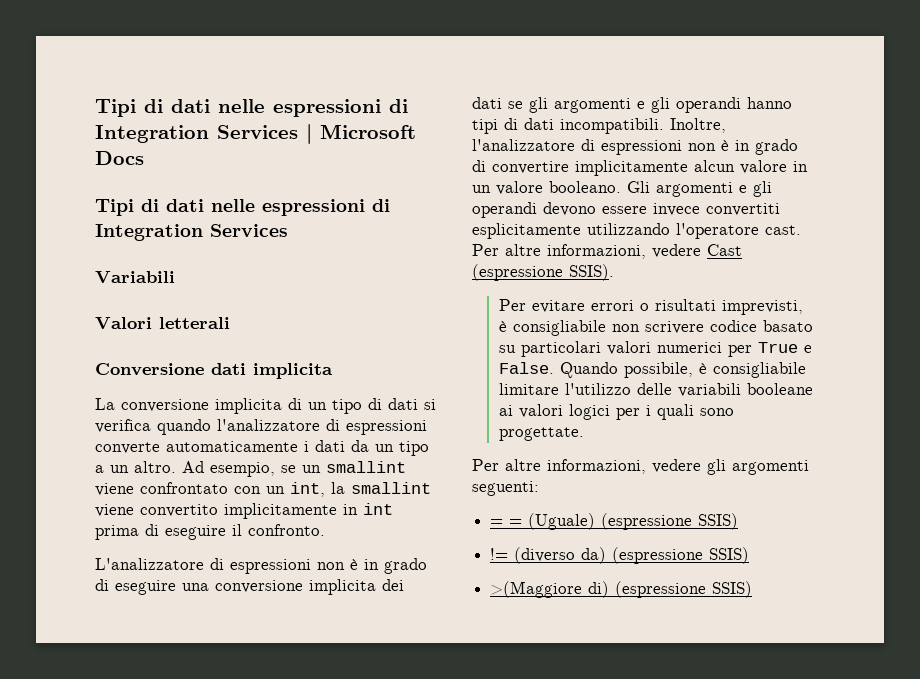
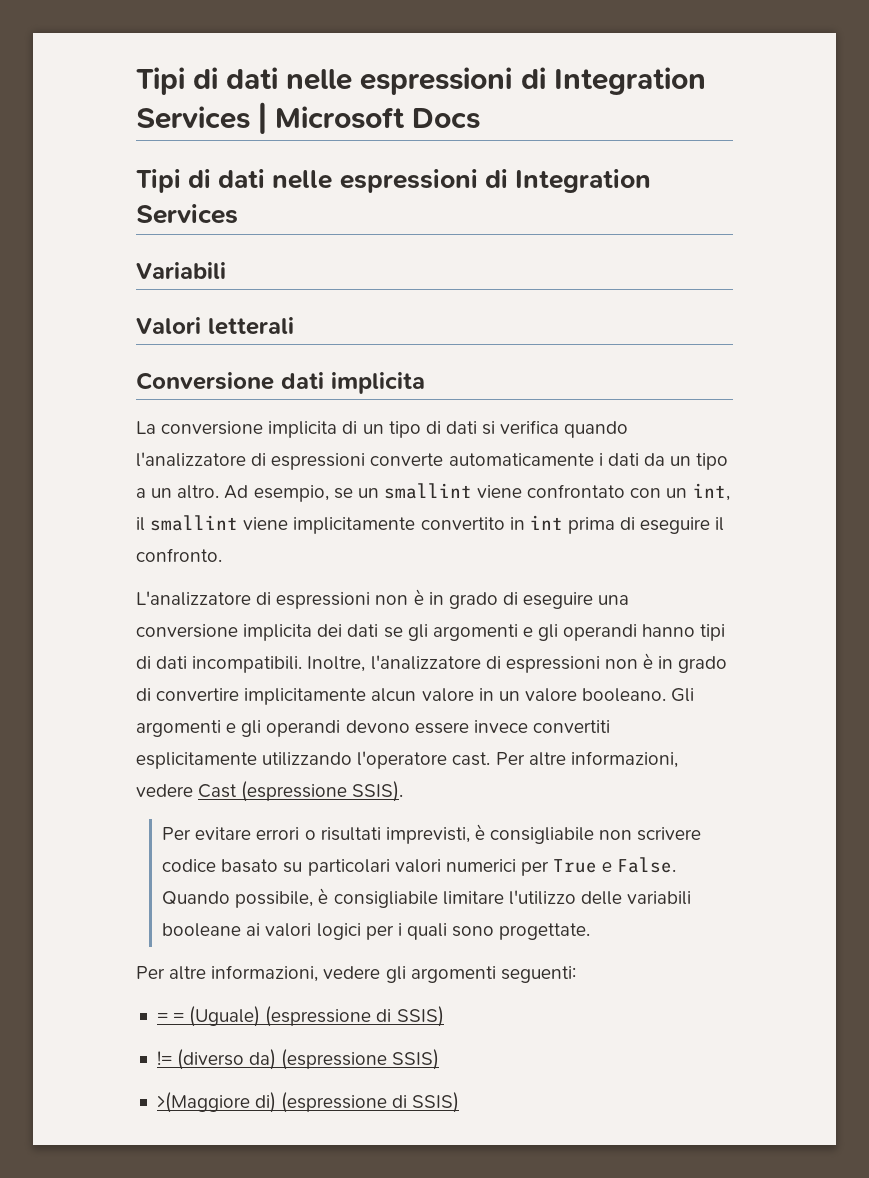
[331,482,431,494] [95,503,337,519] la smallint viene convertito implicitamente -> [136,515,505,534] il smallint viene implicitamente convertito
(693, 521) none -> [376,1009,392,1022] di
(707, 589) none -> [392,1095,408,1108] di

